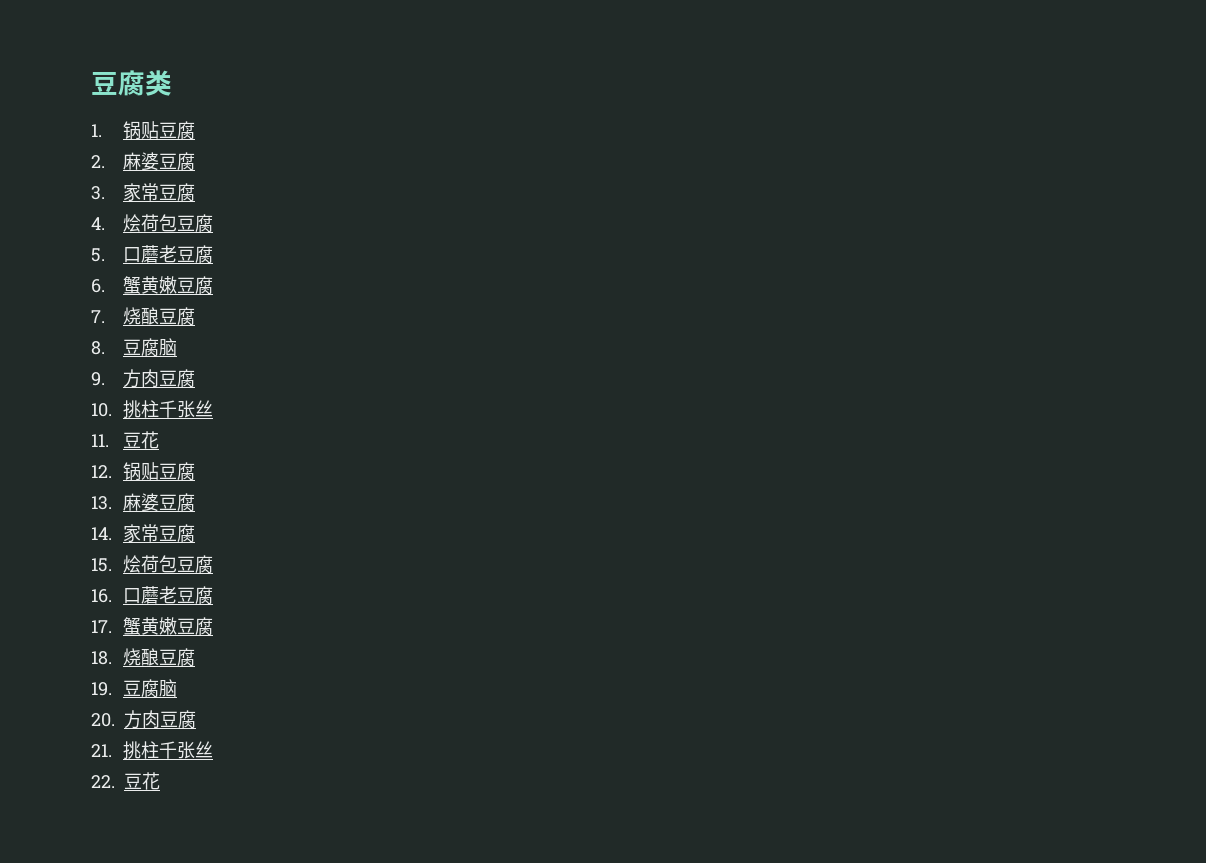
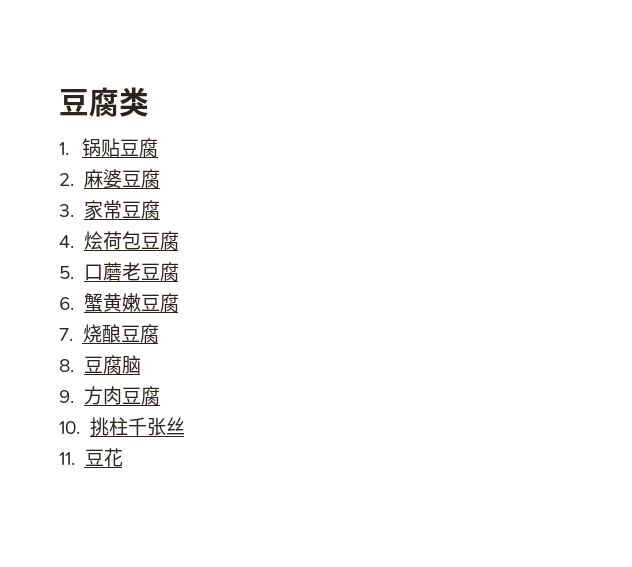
[91,462,195,481] [91,493,195,512] [91,524,195,543] [91,555,213,574] [91,586,213,605] [91,617,213,636] [91,648,195,667] [91,679,177,698] [91,710,196,729] [91,741,213,760] [91,772,160,790] // 12.锅贴豆腐 // 13.麻婆豆腐 // 14.家常豆腐 // 15.烩荷包豆腐 // 16.口蘑老豆腐 // 17.蟹黄嫩豆腐 // 18.烧酿豆腐 // 19.豆腐脑 // 20.方肉豆腐 // 21.挑柱千张丝 // 22.豆花 -> (123, 457) none

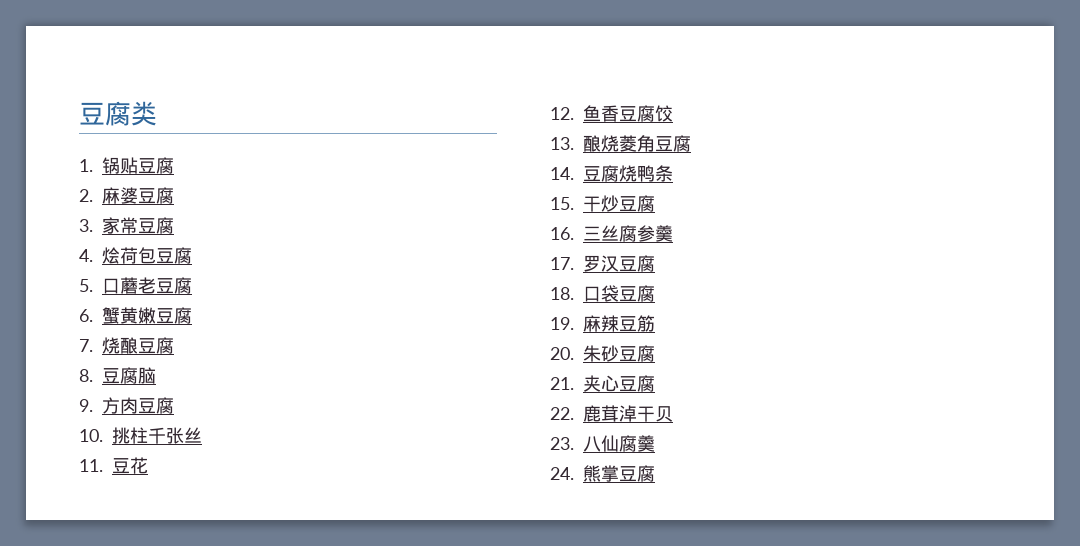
(123, 457) none -> [550,105,673,122] [550,135,691,152] [550,165,673,182] [550,195,655,212] [550,225,673,242] [550,255,655,272] [550,285,655,302] [550,315,655,332] [550,345,655,362] [550,375,655,392] [550,405,673,422] [550,435,655,452] [550,465,655,482] // 12.鱼香豆腐饺 // 13.酿烧菱角豆腐 // 14.豆腐烧鸭条 // 15.干炒豆腐 // 16.三丝腐参羹 // 17.罗汉豆腐 // 18.口袋豆腐 // 19.麻辣豆筋 // 20.朱砂豆腐 // 21.夹心豆腐 // 22.鹿茸淖干贝 // 23.八仙腐羹 // 24.熊掌豆腐

